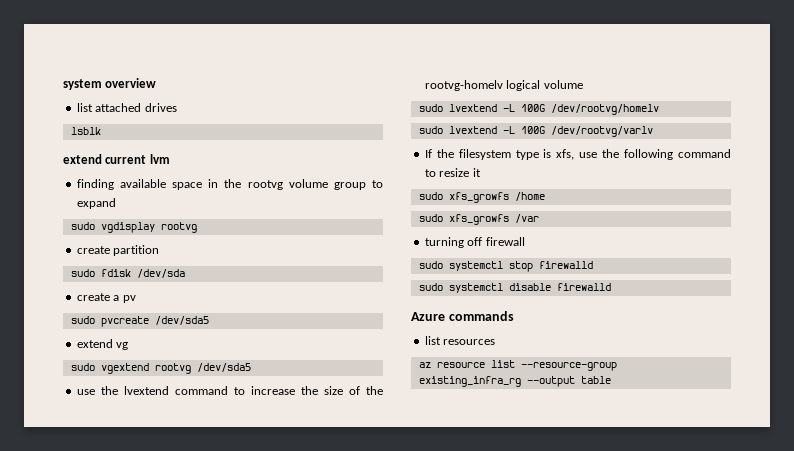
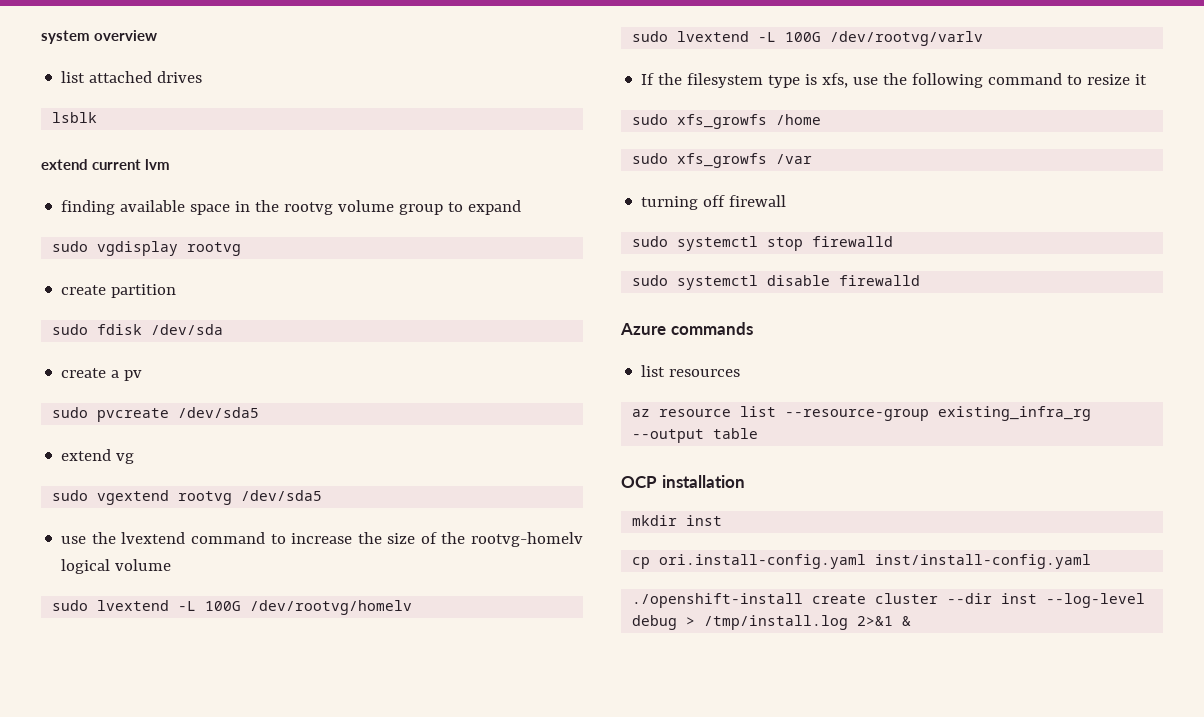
(611, 380) none -> [621,475,745,488] [632,515,723,526] [632,554,1092,569] [632,593,1146,608] [632,615,912,630] // OCP installation // mkdir inst // cp ori.install-config.yaml inst/install-config.yaml // ./openshift-install create cluster --dir inst --log-level debug > /tmp/install.log 2>&1 &

